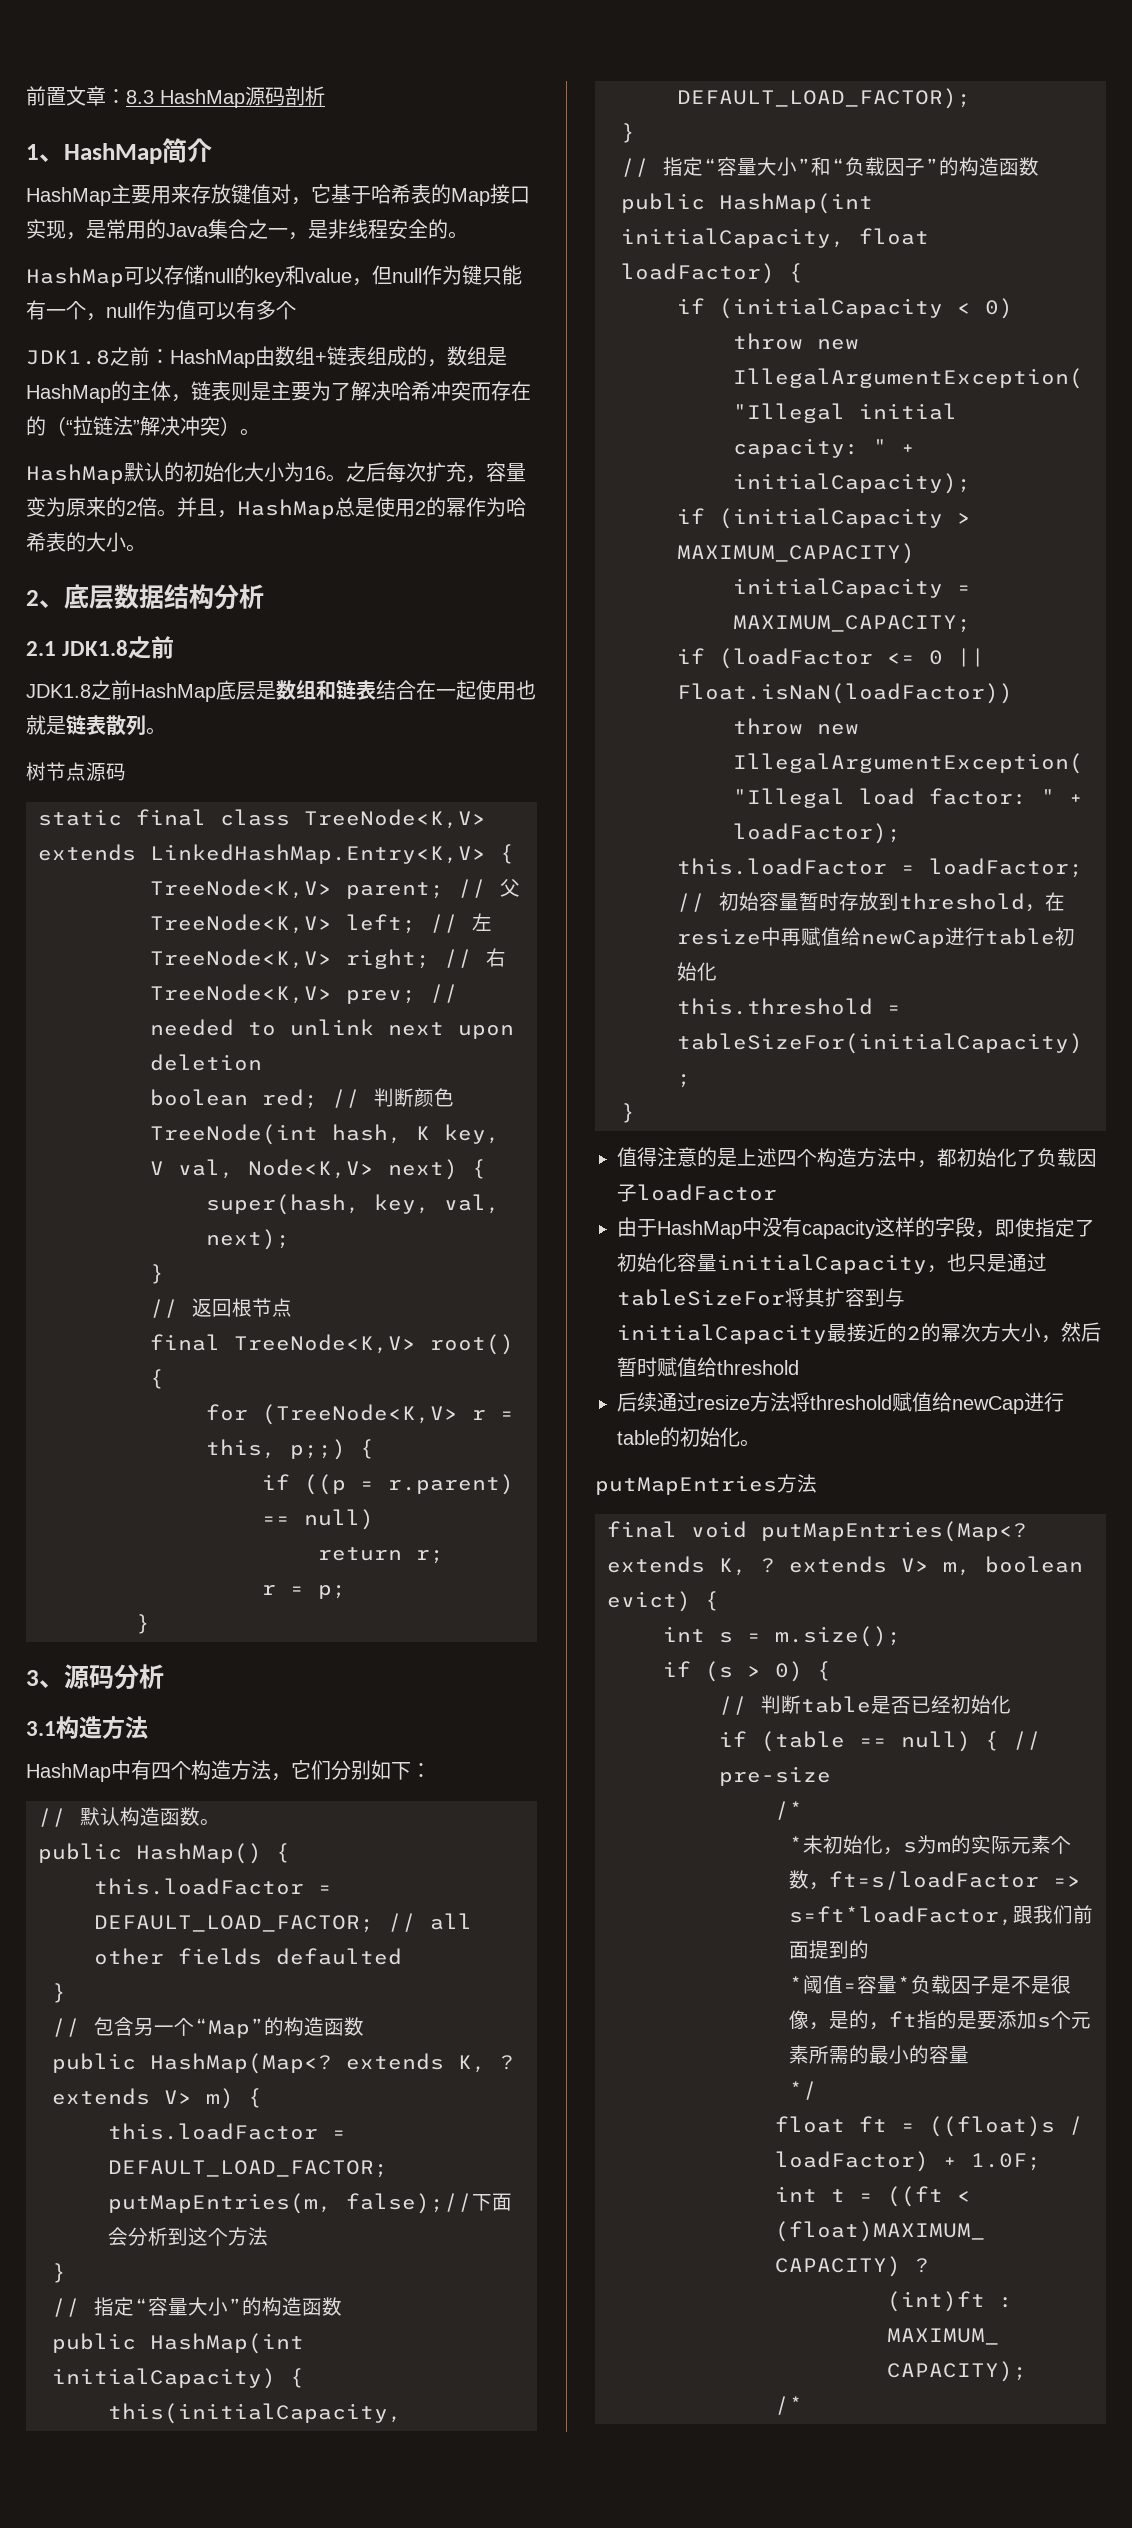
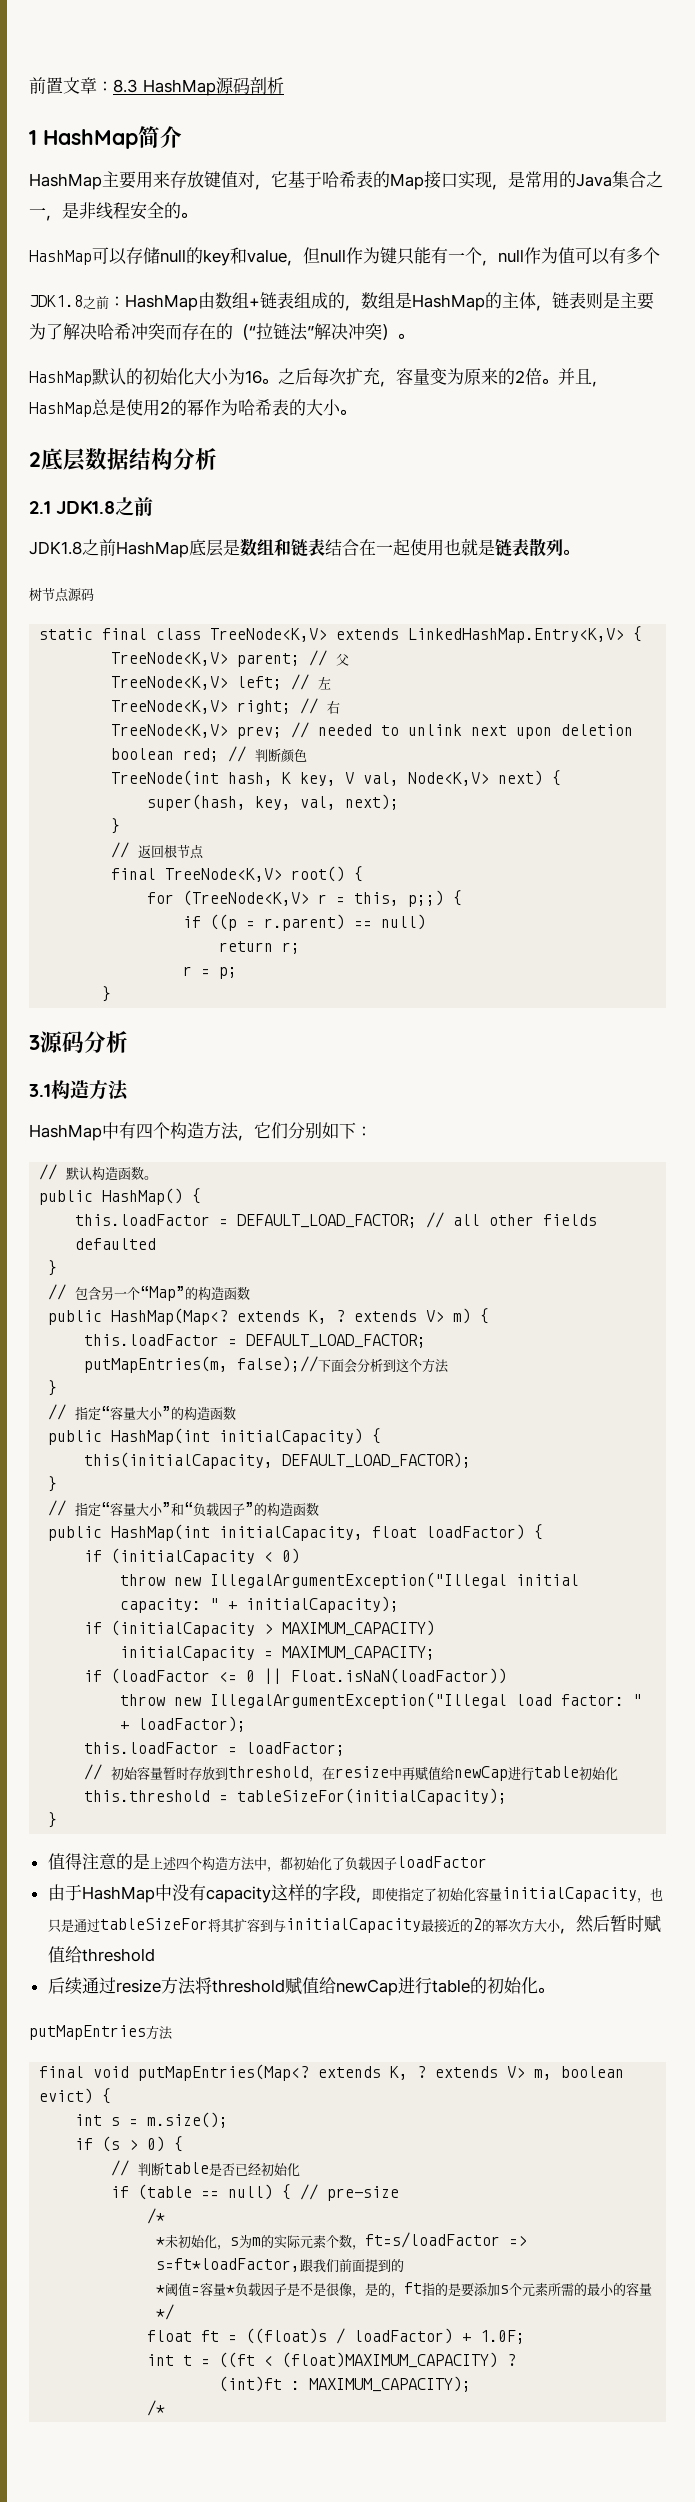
[39,154,64,162] 、 -> (37, 137) none
[39,600,64,608] 、 -> (41, 459) none
[39,1680,64,1688] 、 -> (40, 1042) none

